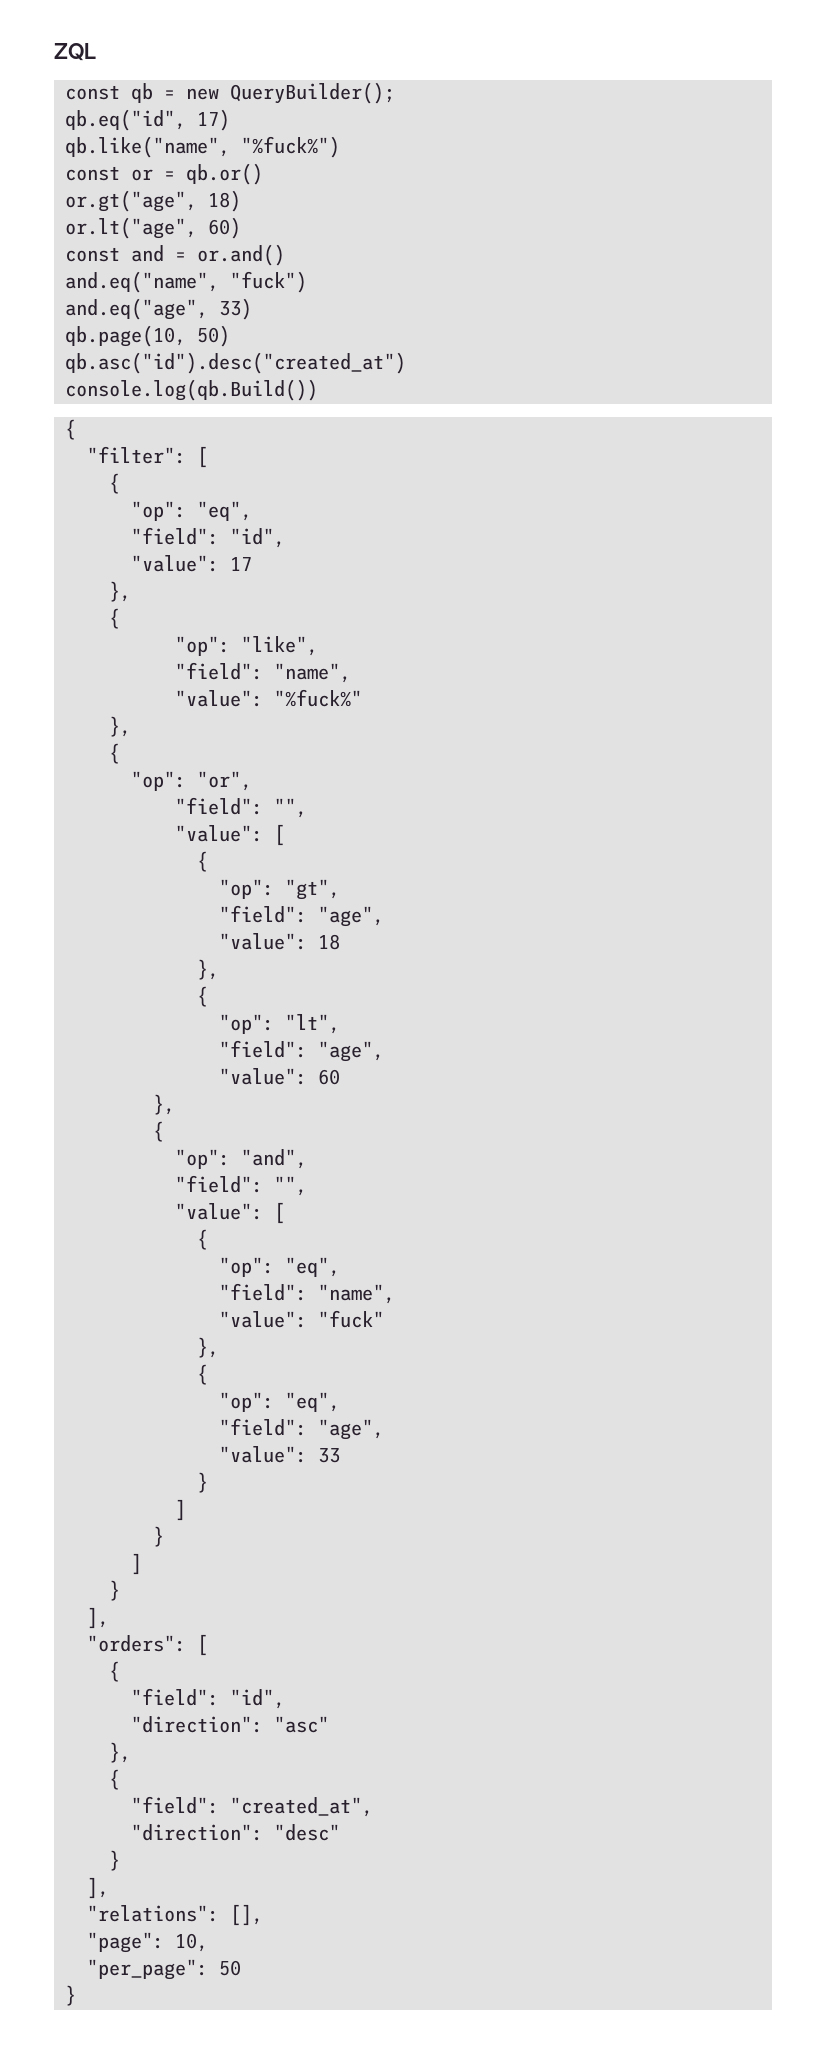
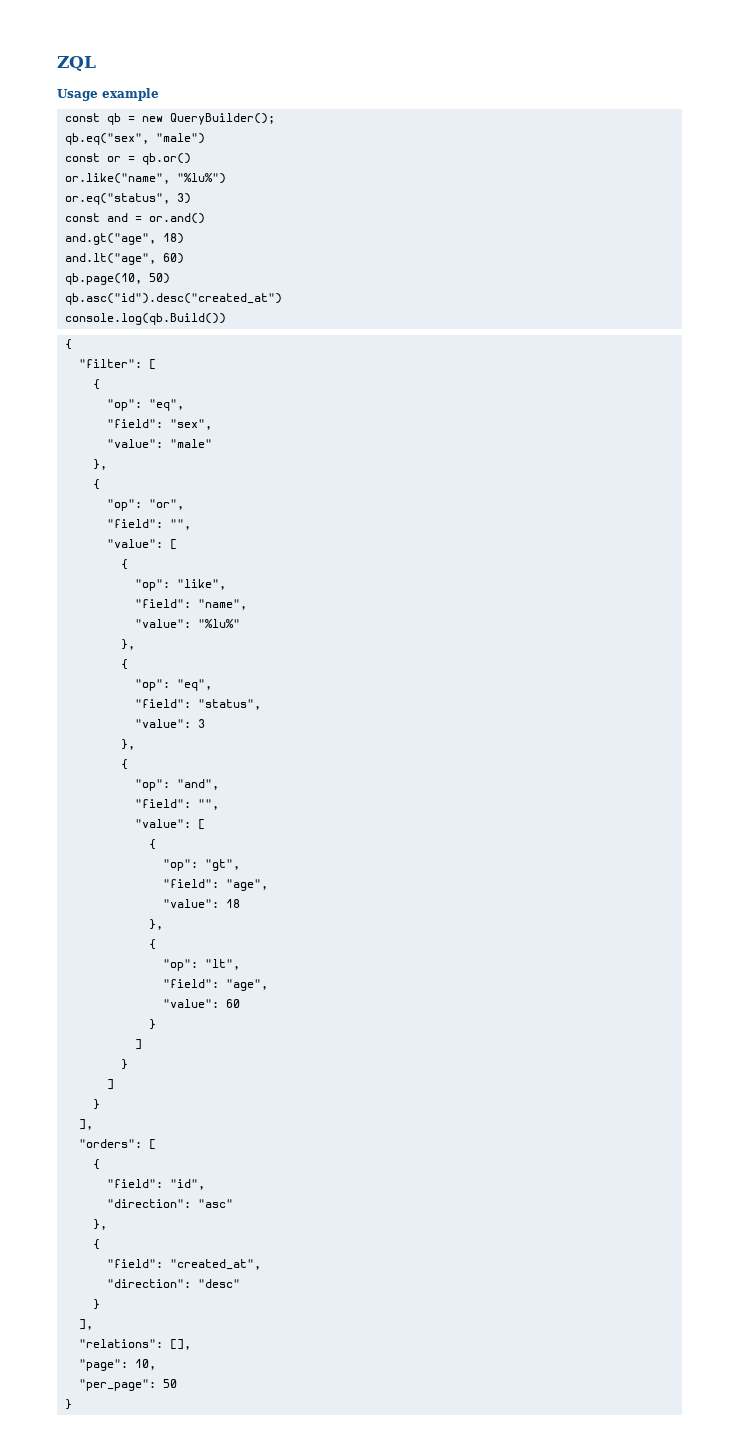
(96, 52) none -> [57,88,159,101] // Usage example
[65,109,231,131] [65,136,341,158] qb.eq("id", 17) // qb.like("name", "%fuck%") -> [64,133,205,145] qb.eq("sex", "male")
[65,190,242,212] [65,217,242,239] or.gt("age", 18) // or.lt("age", 60) -> [64,173,226,184] [64,193,191,205] or.like("name", "%lu%") // or.eq("status", 3)
[65,271,308,293] [65,298,253,320] and.eq("name", "fuck") // and.eq("age", 33) -> [64,233,184,245] [64,253,184,265] and.gt("age", 18) // and.lt("age", 60)
[230,528,286,548] [131,555,253,572] [109,581,132,602] [109,608,121,629] "id", // "value": 17 // }, // { -> [169,419,212,430] [106,439,212,448] [92,459,107,470] [92,479,100,490] [106,499,184,511] [106,519,191,530] [106,539,177,550] [120,559,128,570] "sex", // "value": "male" // }, // { // "op": "or", // "field": "", // "value": [ // {
[274,689,363,707] [109,716,132,737] [109,743,121,764] [131,771,253,791] "%fuck%" // }, // { // "op": "or", -> [197,619,240,628] [120,639,135,650] [120,659,128,670] [134,679,212,691] [134,699,261,710] [134,719,205,728] [120,739,135,750] [120,759,128,770] [134,779,219,791] "%lu%" // }, // { // "op": "eq", // "field": "status", // "value": 3 // }, // { // "op": "and",
[153,1094,176,1115] [153,1121,165,1142] [175,1149,308,1169] [175,1175,308,1196] [175,1202,286,1224] [197,1229,209,1250] [219,1257,341,1277] [219,1283,396,1304] [219,1310,385,1328] [197,1337,220,1358] [197,1364,209,1385] [219,1392,341,1412] [219,1418,385,1440] [219,1446,341,1463] // }, // { // "op": "and", // "field": "", // "value": [ // { // "op": "eq", // "field": "name", // "value": "fuck" // }, // { // "op": "eq", // "field": "age", // "value": 33 -> (240, 1003) none

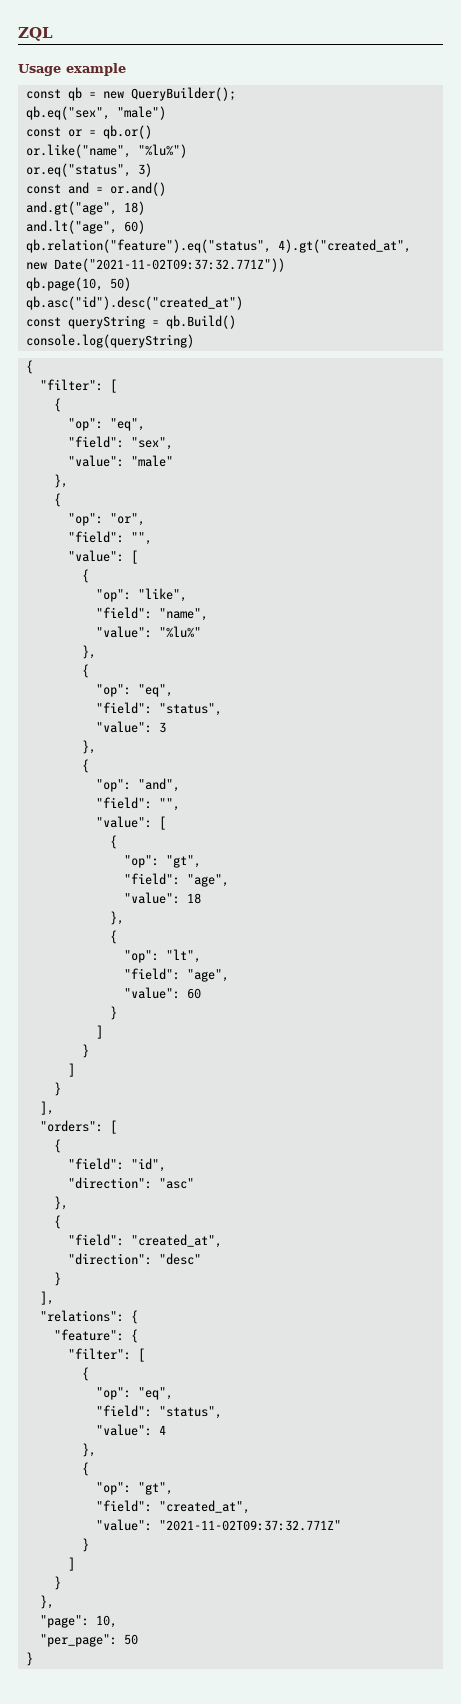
(184, 258) none -> [25,239,411,253] [25,258,285,272] // qb.relation("feature").eq("status", 4).gt("created_at", new Date("2021-11-02T09:37:32.771Z"))
[64,313,226,325] console.log(qb.Build()) -> [25,315,236,329] [25,334,194,348] const queryString = qb.Build() // console.log(queryString)
[169,1339,191,1350] [], -> [130,1310,138,1324] [53,1329,138,1343] [67,1348,145,1362] [81,1367,89,1381] [95,1387,173,1400] [95,1405,222,1419] [95,1424,166,1436] [81,1443,96,1457] [81,1462,89,1476] [95,1482,173,1495] [95,1500,250,1514] [95,1519,341,1531] [81,1538,89,1552] [67,1557,75,1571] [53,1576,61,1590] [39,1595,54,1609] { // "feature": { // "filter": [ // { // "op": "eq", // "field": "status", // "value": 4 // }, // { // "op": "gt", // "field": "created_at", // "value": "2021-11-02T09:37:32.771Z" // } // ] // } // },

